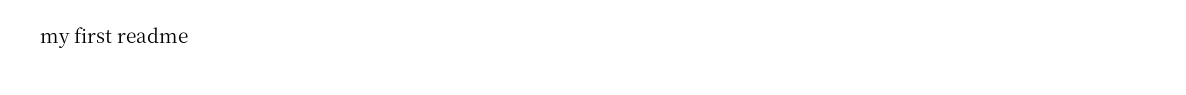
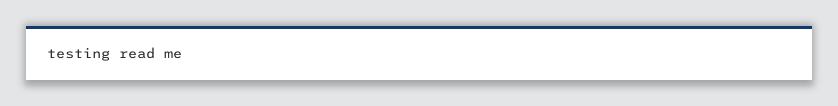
[40,27,189,48] my first readme -> [47,47,182,61] testing read me

